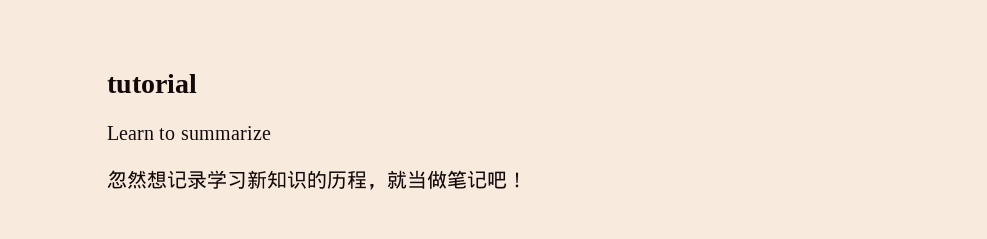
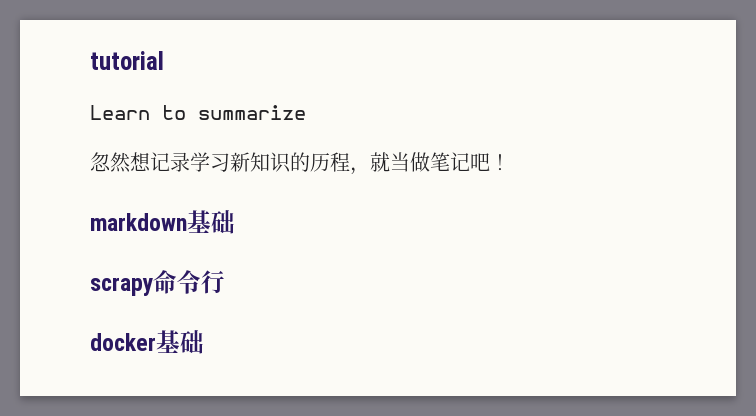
(527, 180) none -> [90,210,235,234] [90,270,225,296] [90,330,204,354] // markdown基础 // scrapy命令行 // docker基础

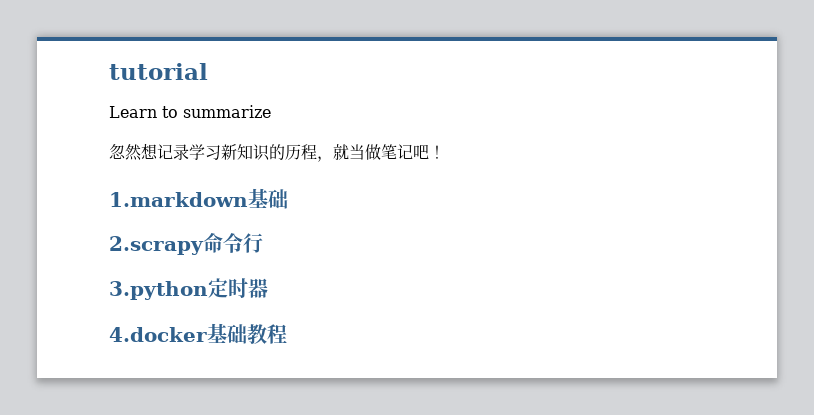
[90,213,187,231] markdown -> [109,192,248,207] 1.markdown
[90,277,153,296] scrapy -> [109,236,204,255] 2.scrapy
[90,330,204,354] docker基础 -> [109,278,268,300] [109,323,287,344] 3.python定时器 // 4.docker基础教程

